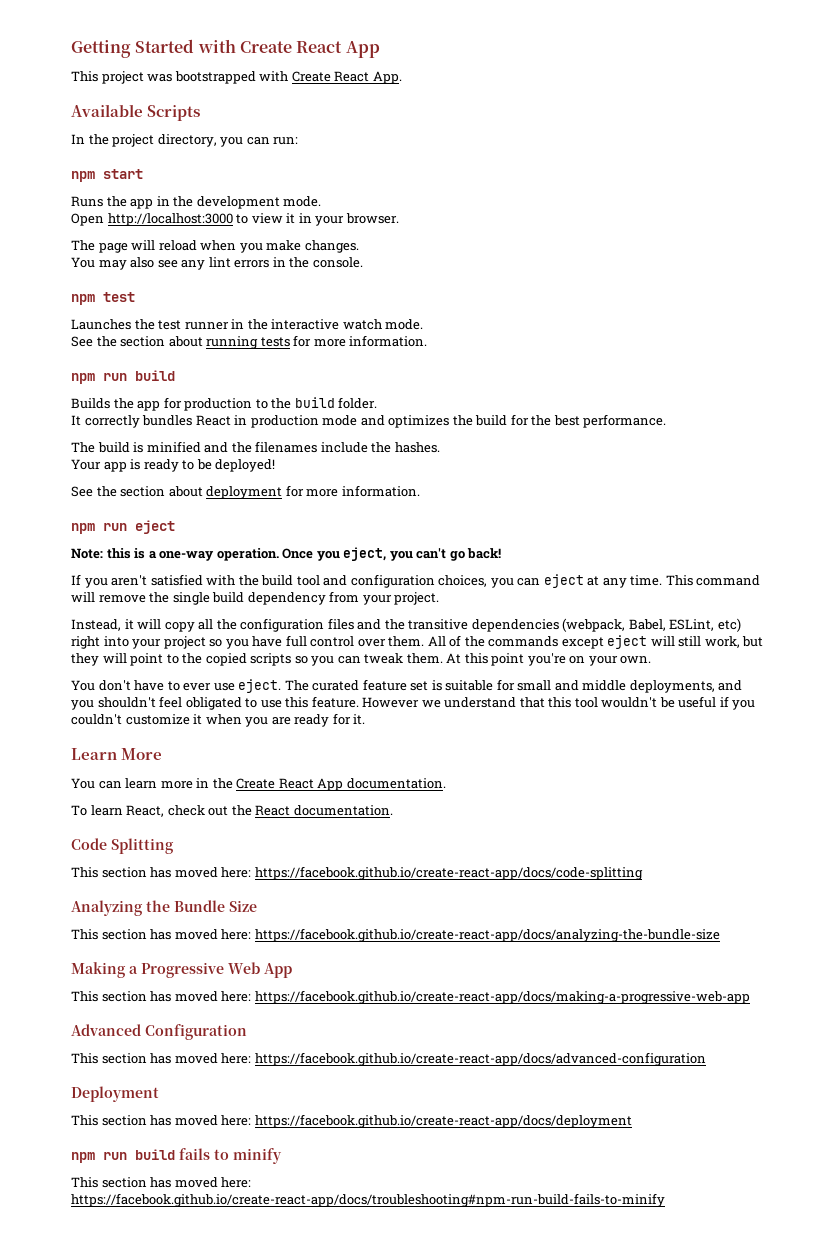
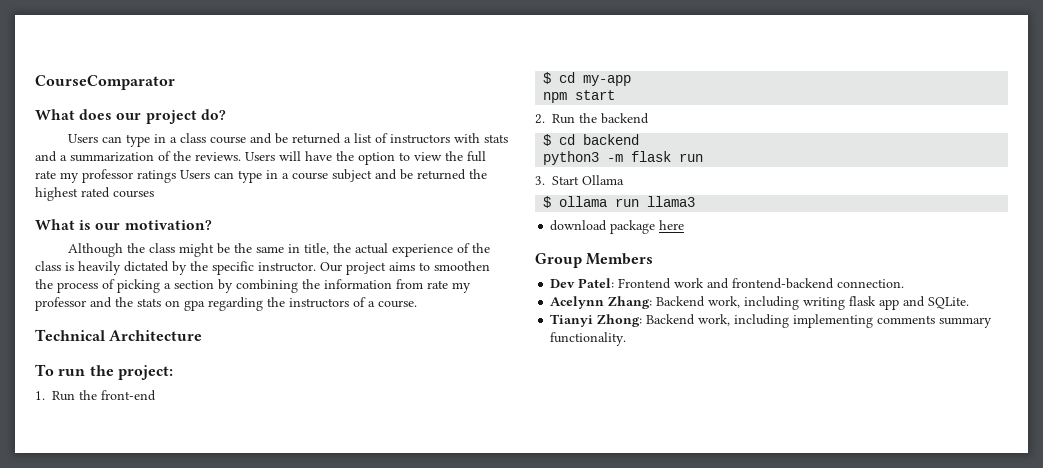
[71,39,380,58] [71,71,402,84] [71,104,201,121] [71,134,299,147] [71,169,143,182] [71,196,322,209] [71,213,399,226] [71,240,359,253] [71,257,363,270] [71,292,135,305] [71,319,424,330] [71,335,428,349] [71,370,175,384] [71,397,378,411] [71,414,667,428] [71,441,440,453] [71,459,276,472] [71,485,420,499] [71,520,175,534] [71,547,502,561] [71,574,761,588] [71,591,440,605] [71,618,741,632] [71,635,764,649] [71,653,652,666] [71,679,743,693] [71,696,756,710] [71,713,366,727] [71,748,163,760] [71,778,446,791] [71,805,393,817] [71,838,174,854] [71,866,643,880] [71,900,257,916] [71,928,720,942] [71,962,292,978] [71,990,750,1004] [71,1024,247,1040] [71,1052,706,1066] [71,1086,159,1102] [71,1114,632,1128] [71,1148,282,1164] [71,1177,252,1188] [71,1193,665,1207] Getting Started with Create React App // This project was bootstrapped with Create React App. // Available Scripts // In the project directory, you can run: // npm start // Runs the app in the development mode. // Open http://localhost:3000 to view it in your browser. // The page will reload when you make changes. // You may also see any lint errors in the console. // npm test // Launches the test runner in the interactive watch mode. // See the section about running tests for more information. // npm run build // Builds the app for production to the build folder. // It correctly bundles React in production mode and optimizes the build for the best performance. // The build is minified and the filenames include the hashes. // Your app is ready to be deployed! // See the section about deployment for more information. // npm run eject // Note: this is a one-way operation. Once you eject, you can't go back! // If you aren't satisfied with the build tool and configuration choices, you can eject at any time. This command will remove the single build dependency from your project. // Instead, it will copy all the configuration files and the transitive dependencies (webpack, Babel, ESLint, etc) right into your project so you have full control over them. All of the commands except eject will still work, but they will point to the copied scripts so you can tweak them. At this point you're on your own. // You don't have to ever use eject. The curated feature set is suitable for small and middle deployments, and you shouldn't feel obligated to use this feature. However we understand that this tool wouldn't be useful if you couldn't customize it when you are ready for it. // Learn More // You can learn more in the Create React App documentation. // To learn React, check out the React documentation. // Code Splitting // This section has moved here: https://facebook.github.io/create-react-app/docs/code-splitting // Analyzing the Bundle Size // This section has moved here: https://facebook.github.io/create-react-app/docs/analyzing-the-bundle-size // Making a Progressive Web App // This section has moved here: https://facebook.github.io/create-react-app/docs/making-a-progressive-web-app // Advanced Configuration // This section has moved here: https://facebook.github.io/create-react-app/docs/advanced-configuration // Deployment // This section has moved here: https://facebook.github.io/create-react-app/docs/deployment // npm run build fails to minify // This section has moved here: https://facebook.github.io/create-react-app/docs/troubleshooting#npm-run-build-fails-to-minify -> [35,75,175,90] [35,109,226,124] [67,133,508,147] [35,151,486,165] [35,169,487,183] [35,187,154,201] [35,219,212,230] [67,243,490,257] [35,261,490,275] [35,279,471,293] [35,297,417,311] [35,329,203,341] [35,364,173,380] [35,390,157,401] [543,72,632,86] [543,90,616,103] [535,113,650,124] [543,134,640,146] [543,151,704,165] [535,175,625,185] [543,196,696,208] [550,220,685,234] [535,253,654,268] [550,278,905,289] [550,296,970,310] [550,314,993,328] [550,332,627,346] CourseComparator // What does our project do? // Users can type in a class course and be returned a list of instructors with stats and a summarization of the reviews. Users will have the option to view the full rate my professor ratings Users can type in a course subject and be returned the highest rated courses // What is our motivation? // Although the class might be the same in title, the actual experience of the class is heavily dictated by the specific instructor. Our project aims to smoothen the process of picking a section by combining the information from rate my professor and the stats on gpa regarding the instructors of a course. // Technical Architecture // To run the project: // 1. Run the front-end // $ cd my-app // npm start // 2. Run the backend // $ cd backend // python3 -m flask run // 3. Start Ollama // $ ollama run llama3 // download package here // Group Members // Dev Patel: Frontend work and frontend-backend connection. // Acelynn Zhang: Backend work, including writing flask app and SQLite. // Tianyi Zhong: Backend work, including implementing comments summary functionality.

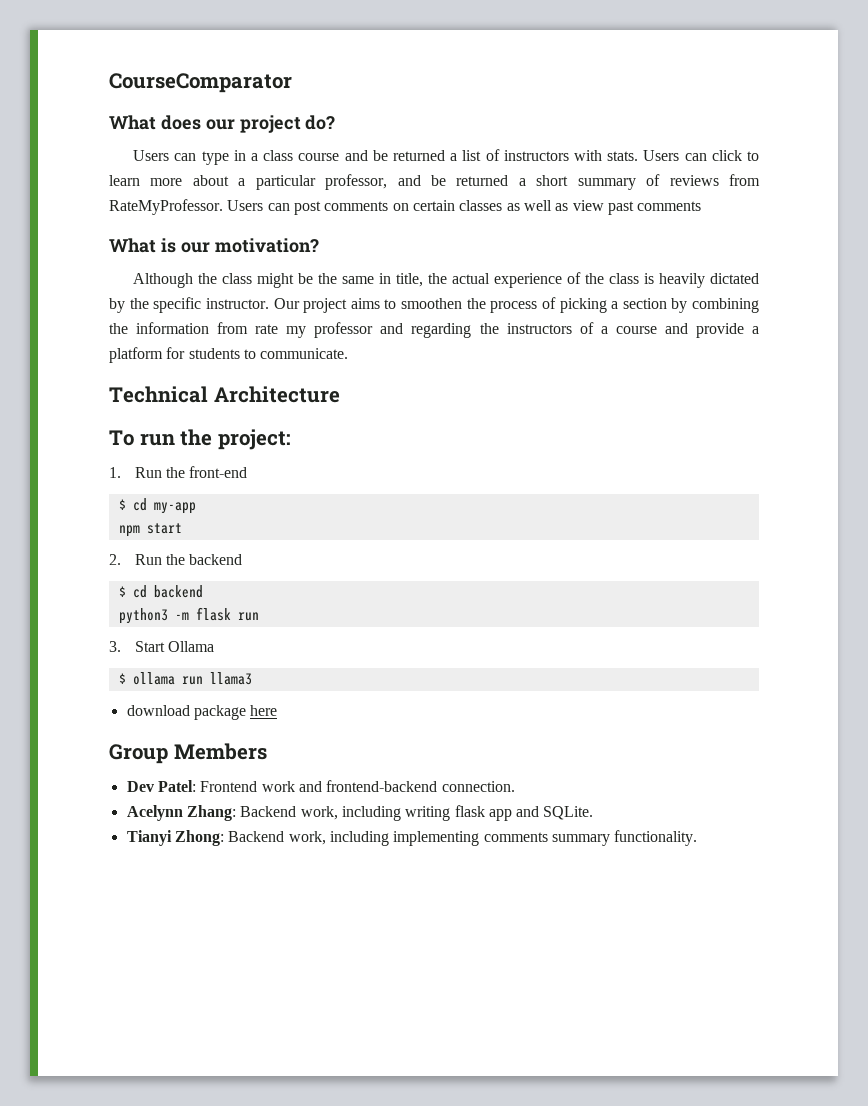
[483,134,508,143] [35,151,486,165] [35,169,487,183] [35,187,154,201] stats and a summarization of the reviews. Users will have the option to view the full rate my professor ratings Users can type in a course subject and be returned the highest rated courses -> [607,150,760,161] [109,174,761,190] [109,199,702,215] stats. Users can click to learn more about a particular professor, and be returned a short summary of reviews from RateMyProfessor. Users can post comments on certain classes as well as view past comments
[115,297,205,311] the stats on gpa -> (404, 328) none
[378,300,417,308] course. -> [615,323,760,338] [109,347,349,363] course and provide a platform for students to communicate.

